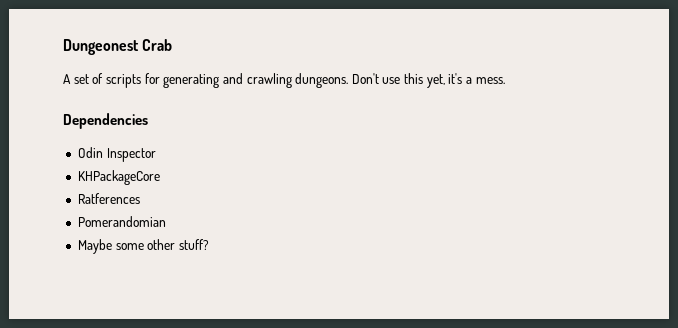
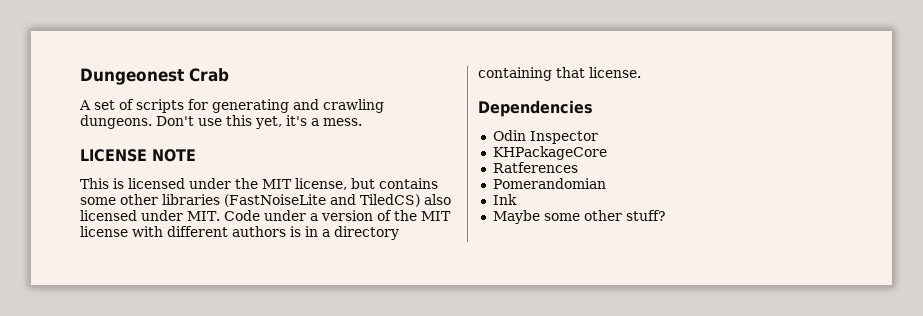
(505, 80) none -> [80,149,196,162] [80,178,438,190] [80,194,451,207] [80,210,451,221] [80,226,399,240] [478,67,641,81] // LICENSE NOTE // This is licensed under the MIT license, but contains some other libraries (FastNoiseLite and TiledCS) also licensed under MIT. Code under a version of the MIT license with different authors is in a directory containing that license.
(166, 221) none -> [492,194,517,205] // Ink

